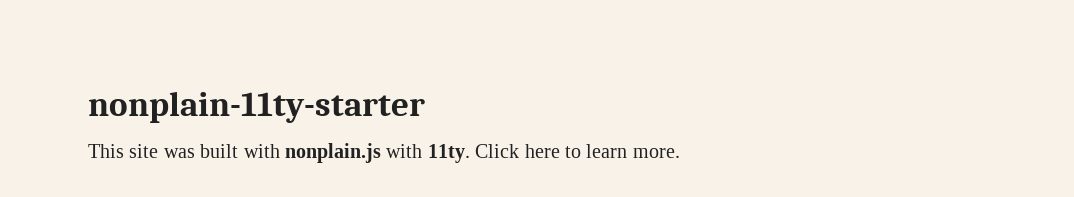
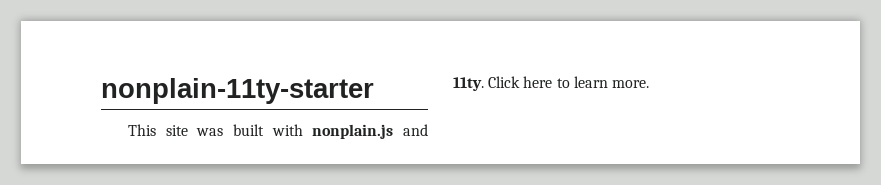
[386,144,423,158] with -> [403,124,428,136] and

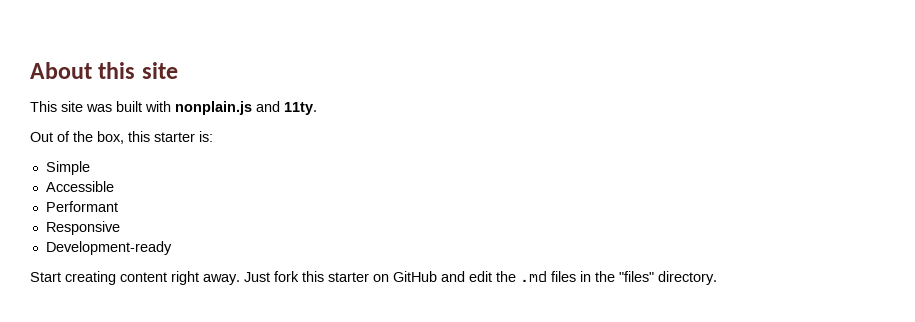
[101,78,374,104] nonplain-11ty-starter -> [30,62,178,79] About this site
[488,76,649,88] Click here to learn more. -> [30,131,213,144] [45,161,90,175] [45,181,114,192] [45,201,118,212] [45,221,120,235] [45,241,172,255] [30,271,717,285] // Out of the box, this starter is: // Simple // Accessible // Performant // Responsive // Development-ready // Start creating content right away. Just fork this starter on GitHub and edit the .md files in the "files" directory.

